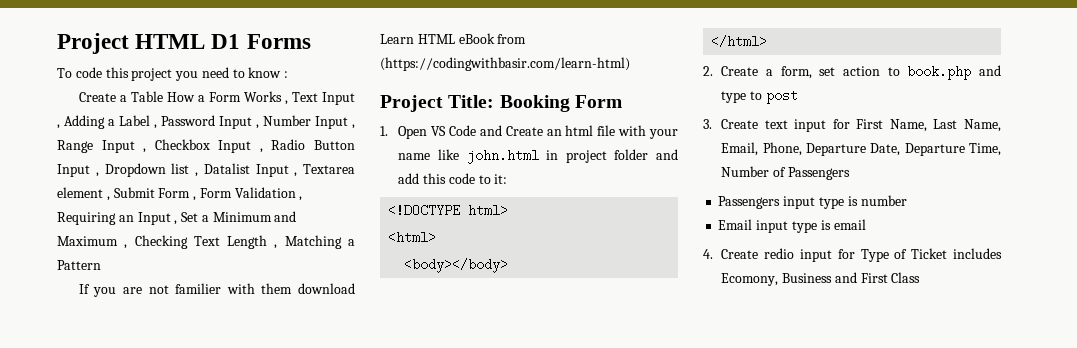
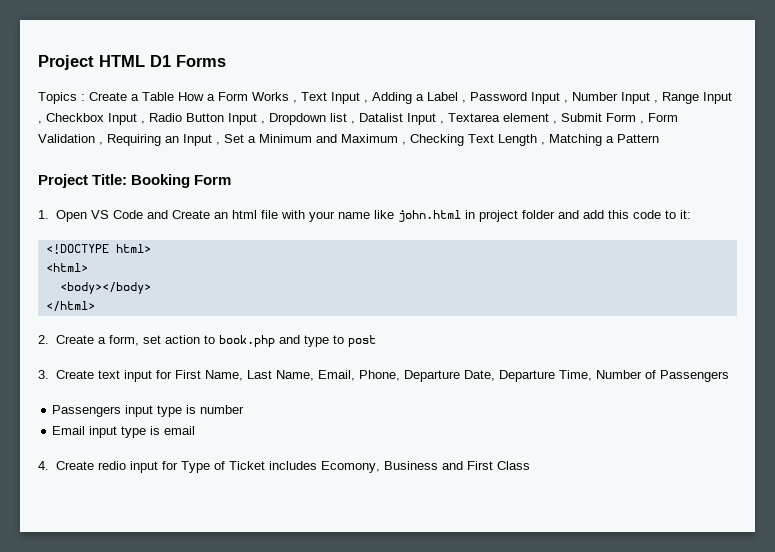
[57,67,282,81] To code this project you need to know -> [38,92,77,104] Topics
(289, 74) // -> (85, 97) none
[78,283,355,297] [380,33,527,44] [380,57,630,71] // If you are not familier with them download Learn HTML eBook from (https://codingwithbasir.com/learn-html) -> (659, 138) none

